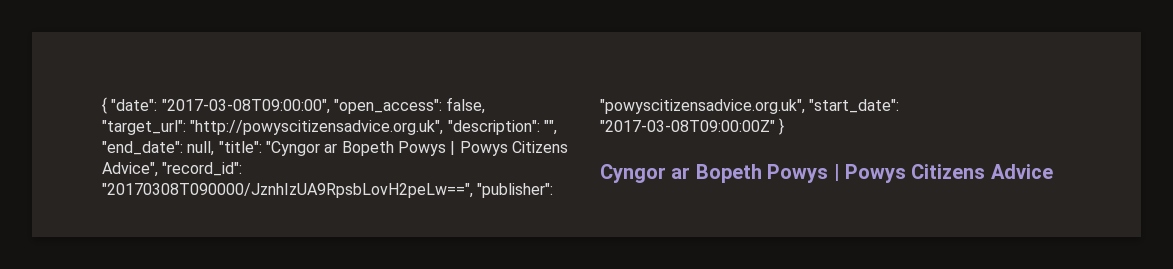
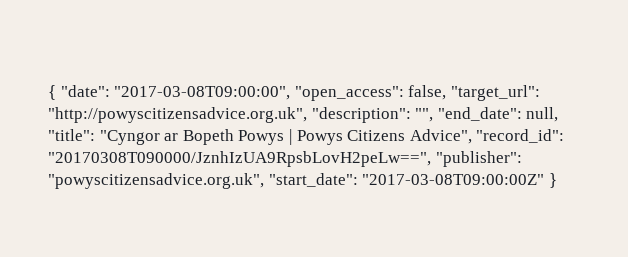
[600,164,1053,183] // Cyngor ar Bopeth Powys | Powys Citizens Advice -> (557, 180) none

